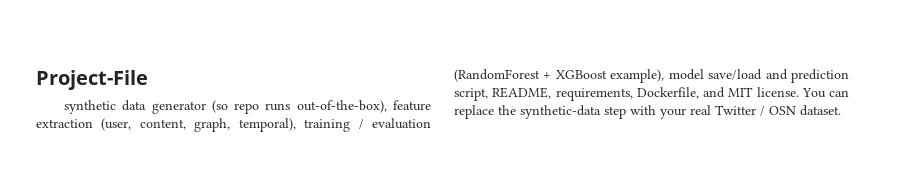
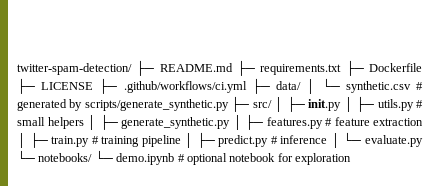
[36,70,148,90] [64,100,431,114] [36,118,431,132] [454,69,849,83] [454,87,849,101] [454,105,841,119] Project-File // synthetic data generator (so repo runs out-of-the-box), feature extraction (user, content, graph, temporal), training / evaluation (RandomForest + XGBoost example), model save/load and prediction script, README, requirements, Dockerfile, and MIT license. You can replace the synthetic-data step with your real Twitter / OSN dataset. -> [17,60,422,76] [17,78,424,94] [17,96,423,112] [17,114,423,130] [17,132,424,148] [17,150,351,165] twitter-spam-detection/ ├─ README.md ├─ requirements.txt ├─ Dockerfile ├─ LICENSE ├─ .github/workflows/ci.yml ├─ data/ │ └─ synthetic.csv # generated by scripts/generate_synthetic.py ├─ src/ │ ├─ init.py │ ├─ utils.py # small helpers │ ├─ generate_synthetic.py │ ├─ features.py # feature extraction │ ├─ train.py # training pipeline │ ├─ predict.py # inference │ └─ evaluate.py └─ notebooks/ └─ demo.ipynb # optional notebook for exploration

